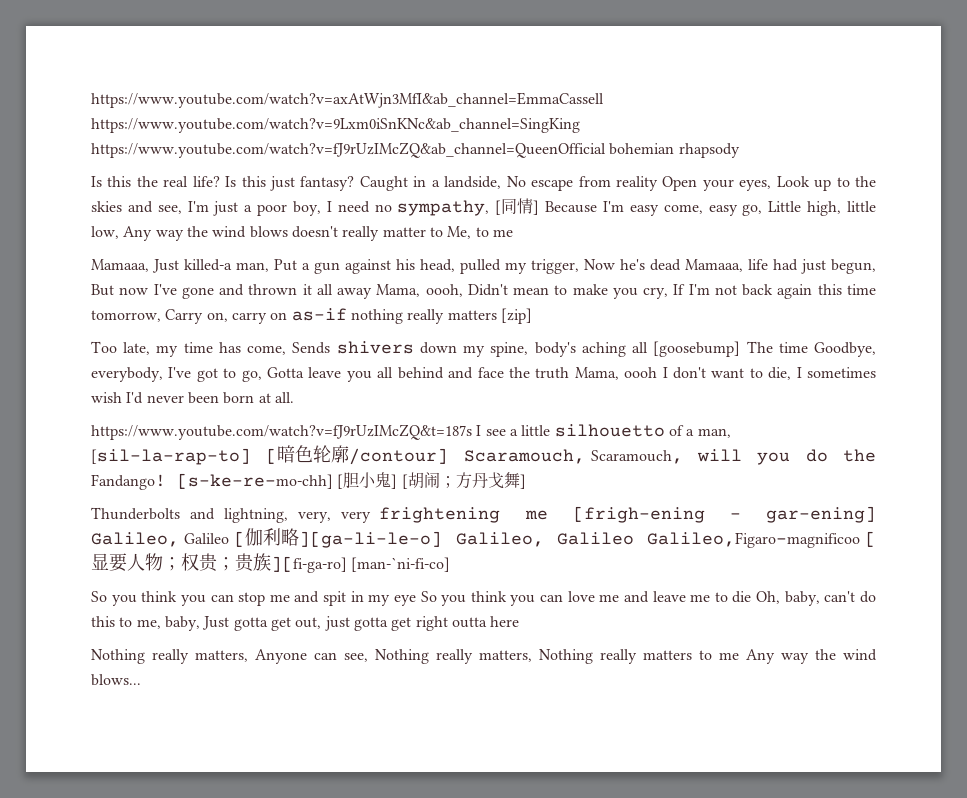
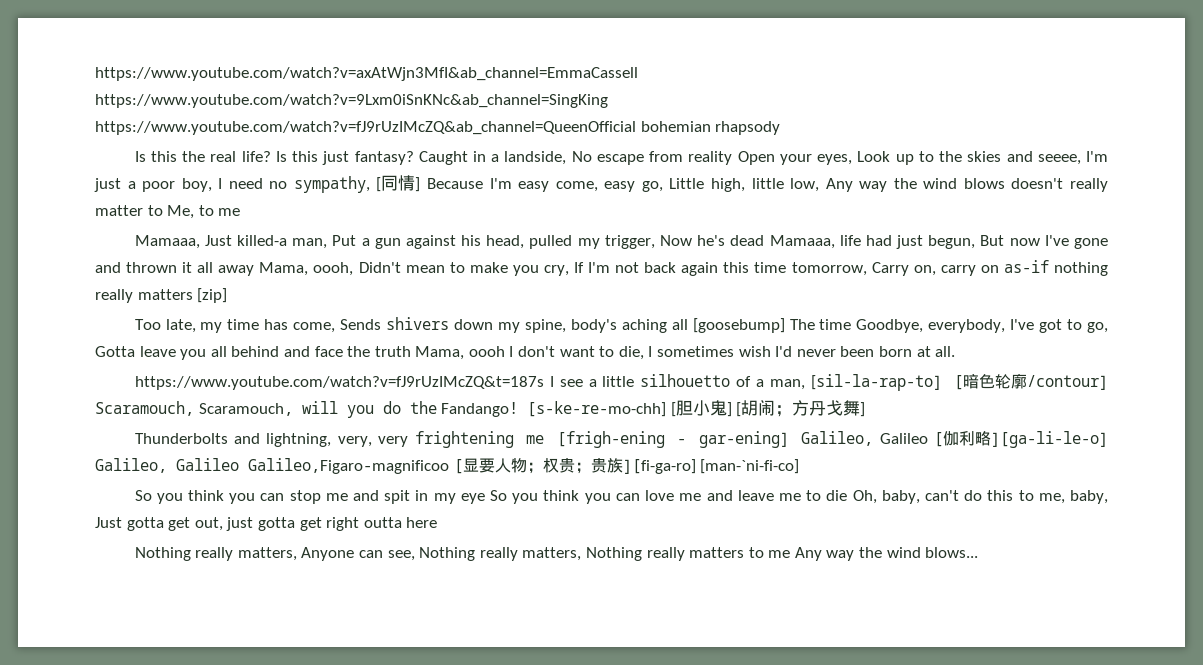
[157,205,182,214] see, -> [1037,154,1081,165] seeee,

